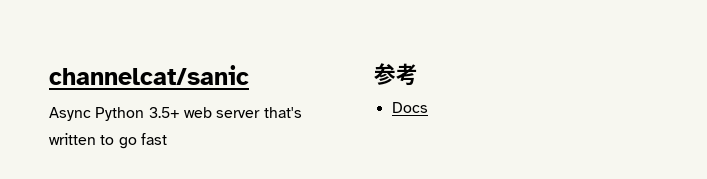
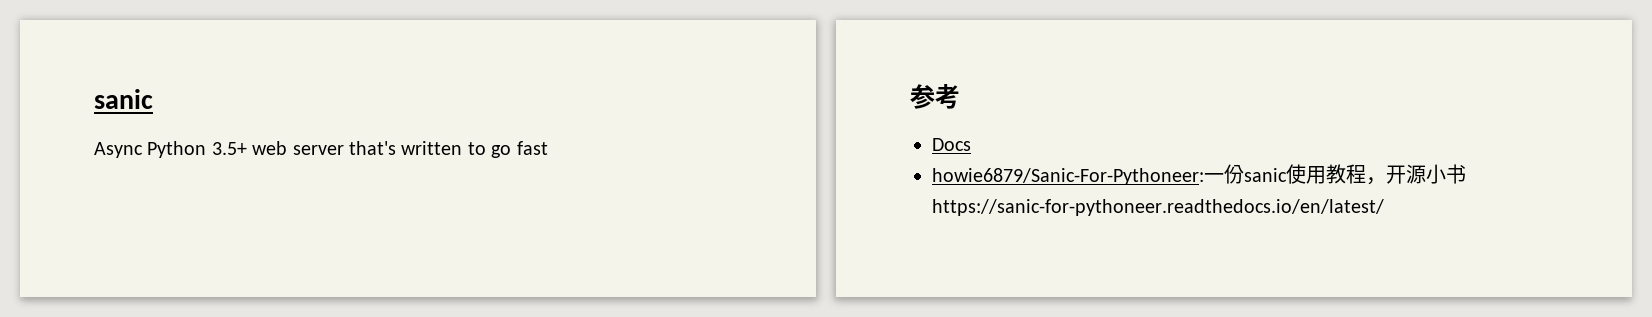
[49,65,249,85] channelcat/sanic -> [94,89,153,109] sanic
(428, 107) none -> [932,164,1466,185] [932,199,1384,216] // howie6879/Sanic-For-Pythoneer:一份sanic使用教程，开源小书https://sanic-for-pythoneer.readthedocs.io/en/latest/

